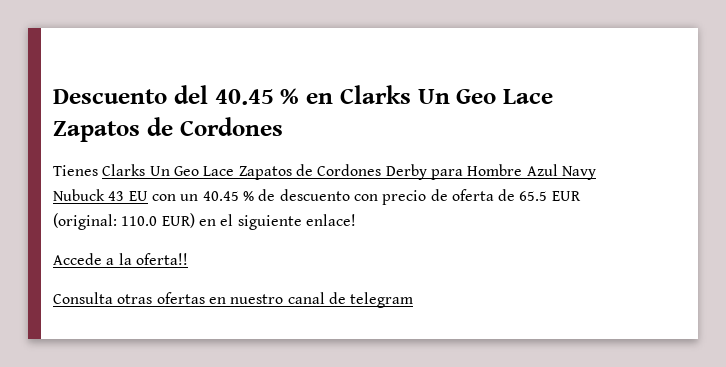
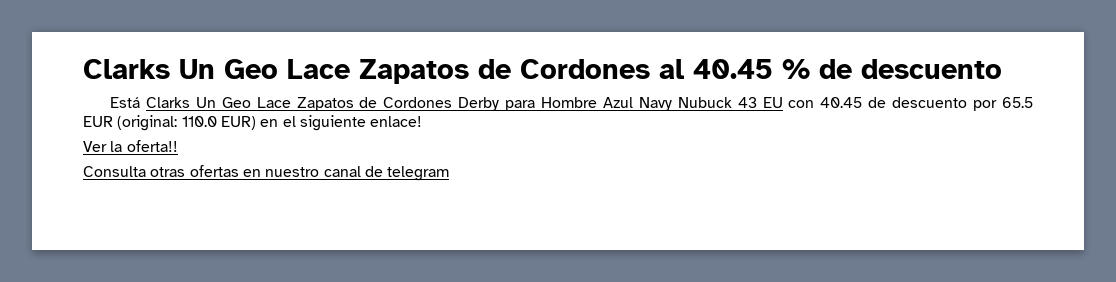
[53,85,553,105] [53,117,283,142] [53,165,98,176] Descuento del 40.45 % en Clarks Un Geo Lace Zapatos de Cordones // Tienes -> [83,59,1002,84] [110,97,141,108] Clarks Un Geo Lace Zapatos de Cordones al 40.45 % de descuento // Está
[180,189,516,205] un 40.45 % de descuento con precio de oferta de -> [820,97,998,111] 40.45 de descuento por
[53,253,115,265] Accede a -> [83,141,107,152] Ver

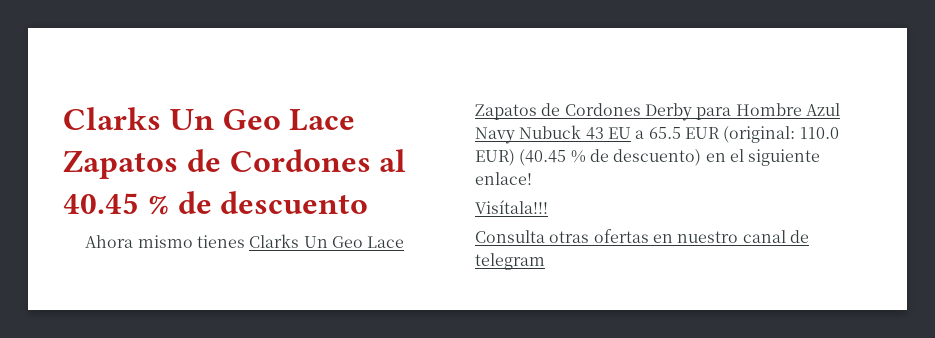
[110,97,141,108] Está -> [85,235,245,248] Ahora mismo tienes
[788,97,998,111] con 40.45 de descuento por -> [635,130,645,139] a
(256, 123) none -> [519,149,702,166] (40.45 % de descuento)
[83,140,178,152] Ver la oferta!! -> [475,200,548,214] Visítala!!!

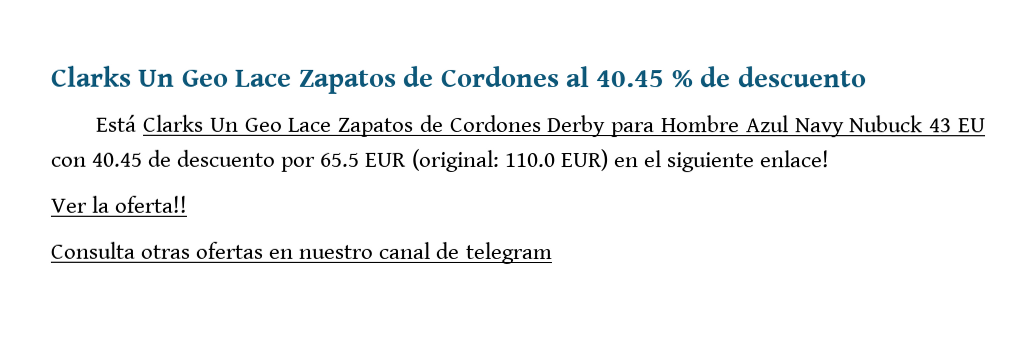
[85,235,245,248] Ahora mismo tienes -> [96,114,138,132] Está
[635,130,645,139] a -> [51,149,317,172] con 40.45 de descuento por
[519,149,702,166] (40.45 % de descuento) -> (609, 160) none
[475,200,548,214] Visítala!!! -> [50,195,188,213] Ver la oferta!!

